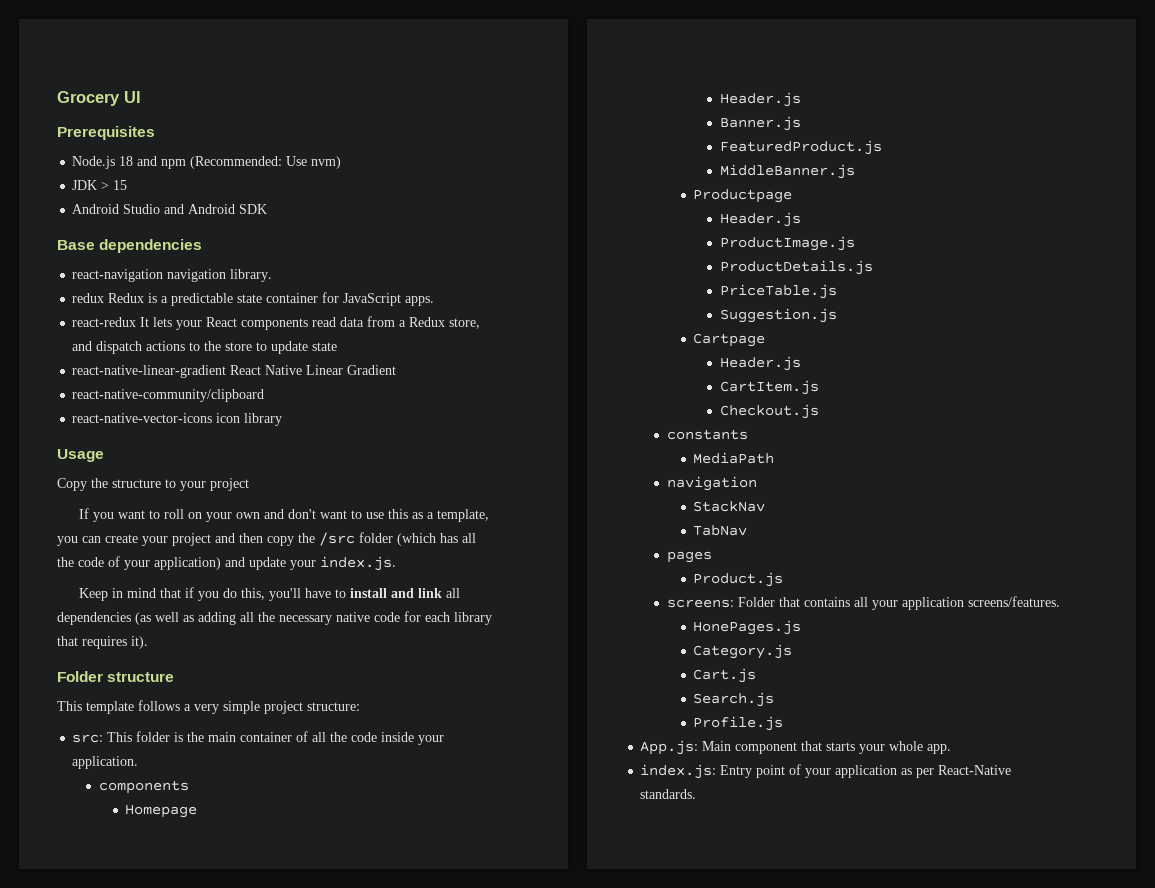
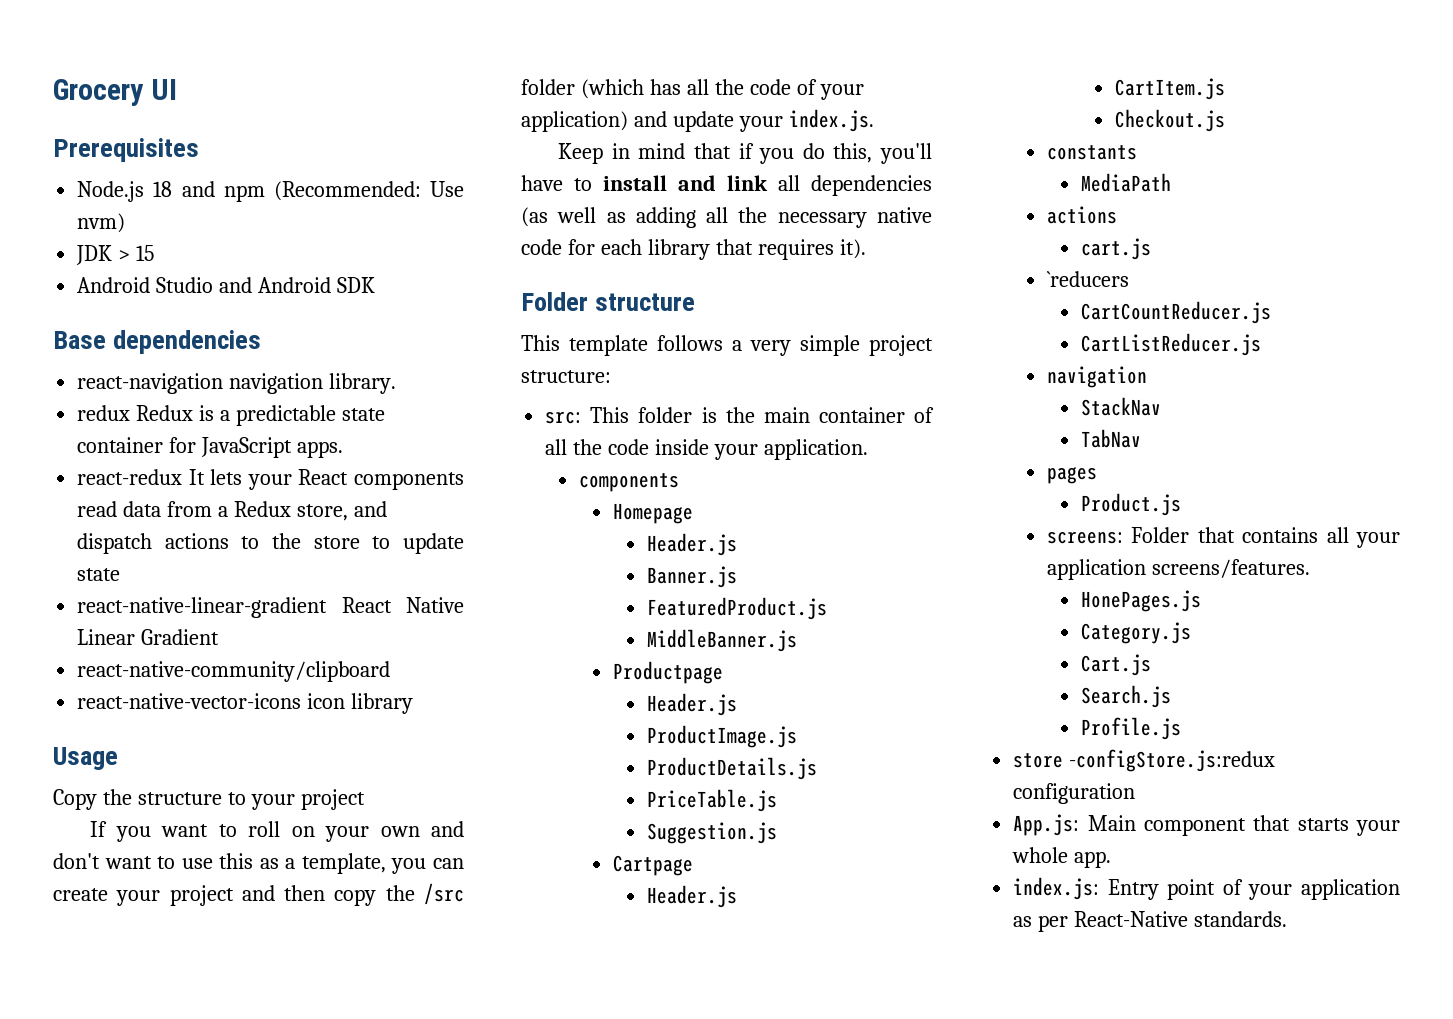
(775, 458) none -> [1046,206,1117,224] [1080,238,1151,260] [1046,271,1129,287] [1080,301,1271,324] [1080,333,1261,356] // actions // cart.js // `reducers // CartCountReducer.js // CartListReducer.js
(784, 723) none -> [1013,749,1276,772] [1013,783,1136,804] // store -configStore.js:redux configuration

